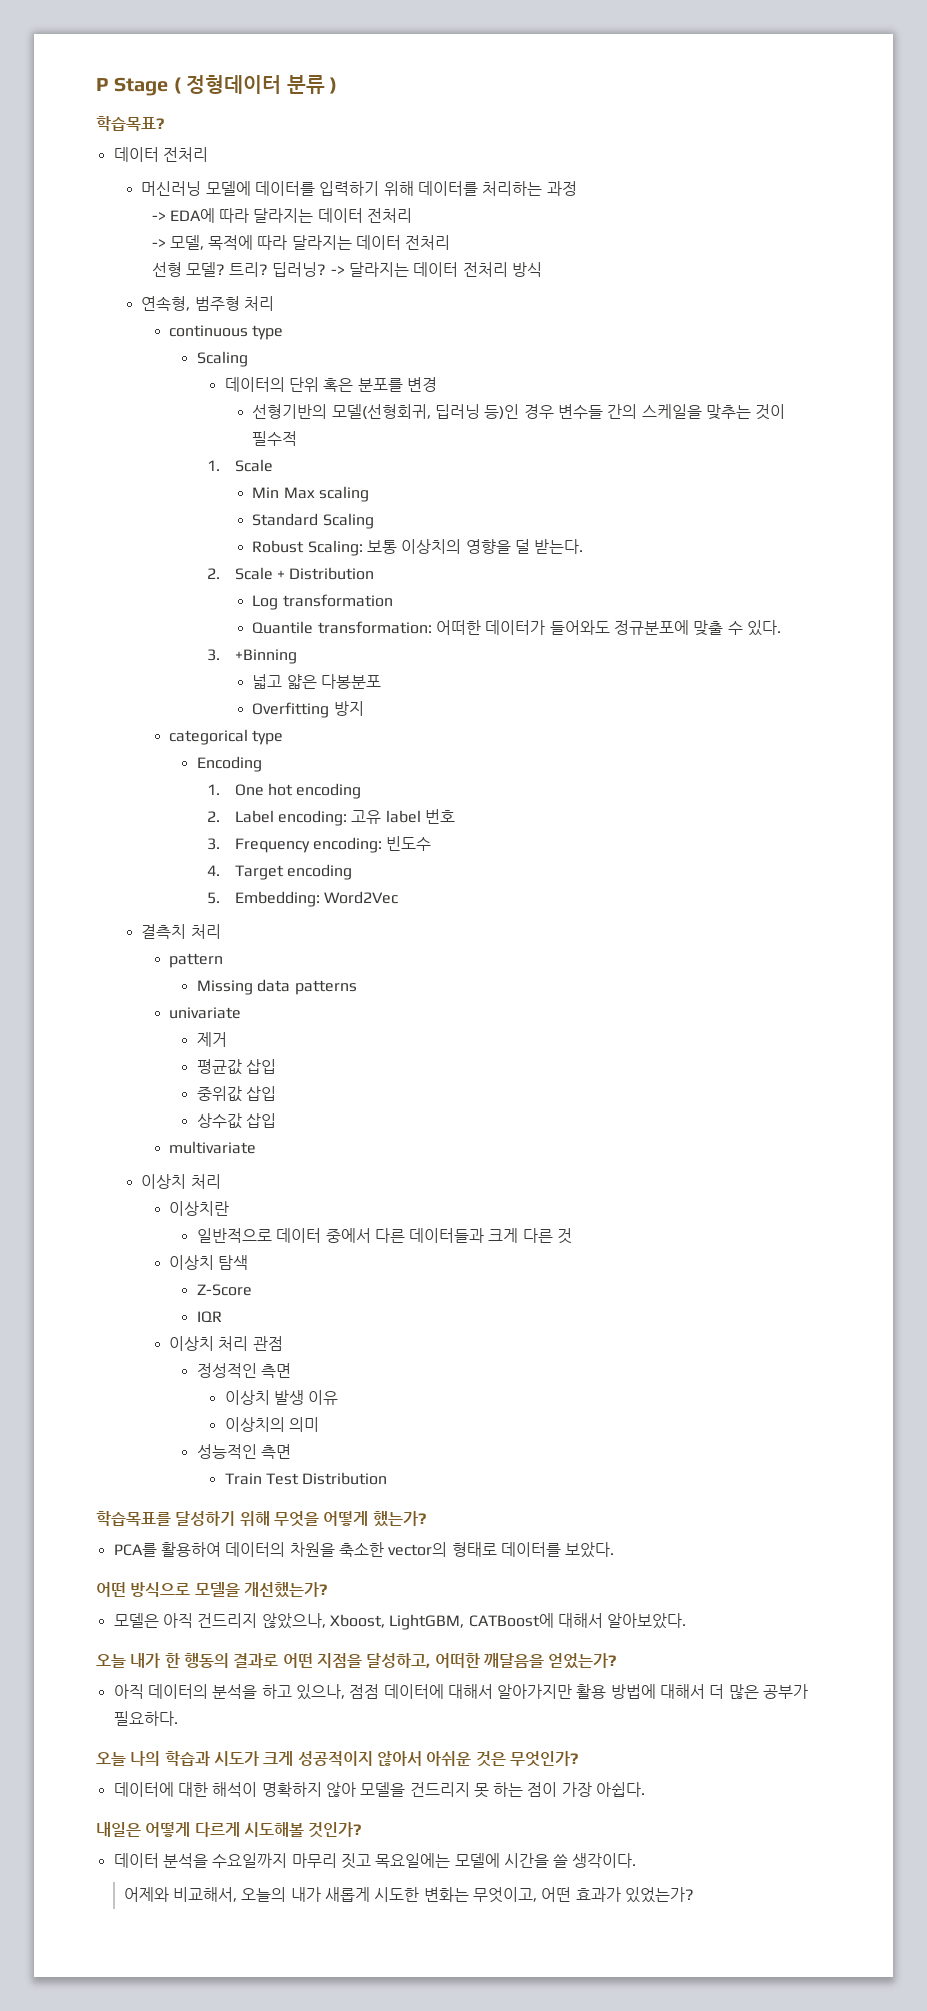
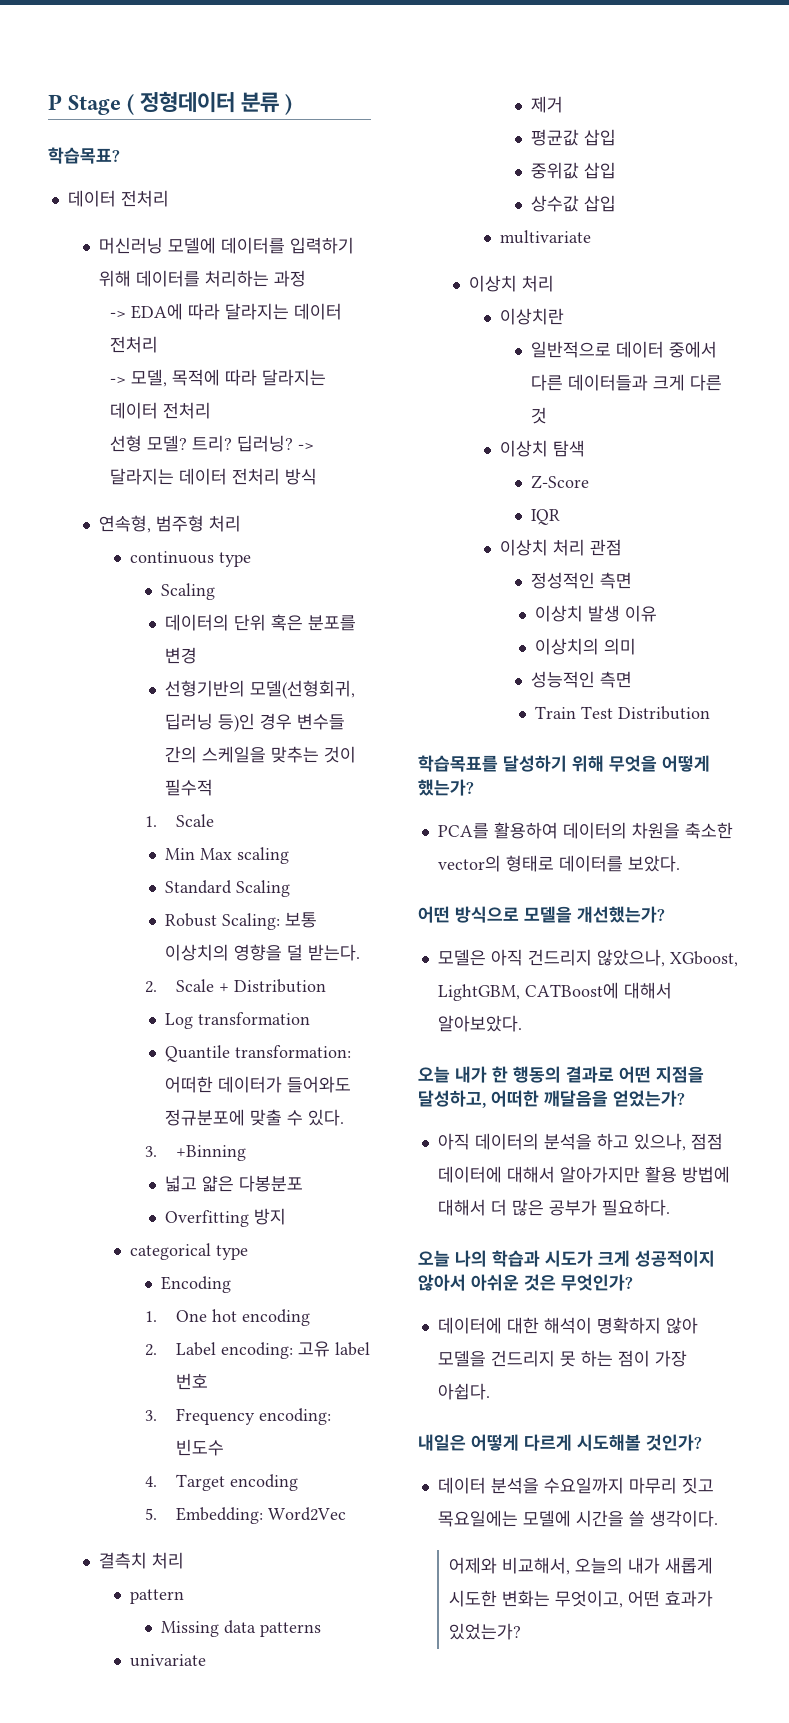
[329,1614,385,1628] Xboost, -> [669,951,738,967] XGboost,

